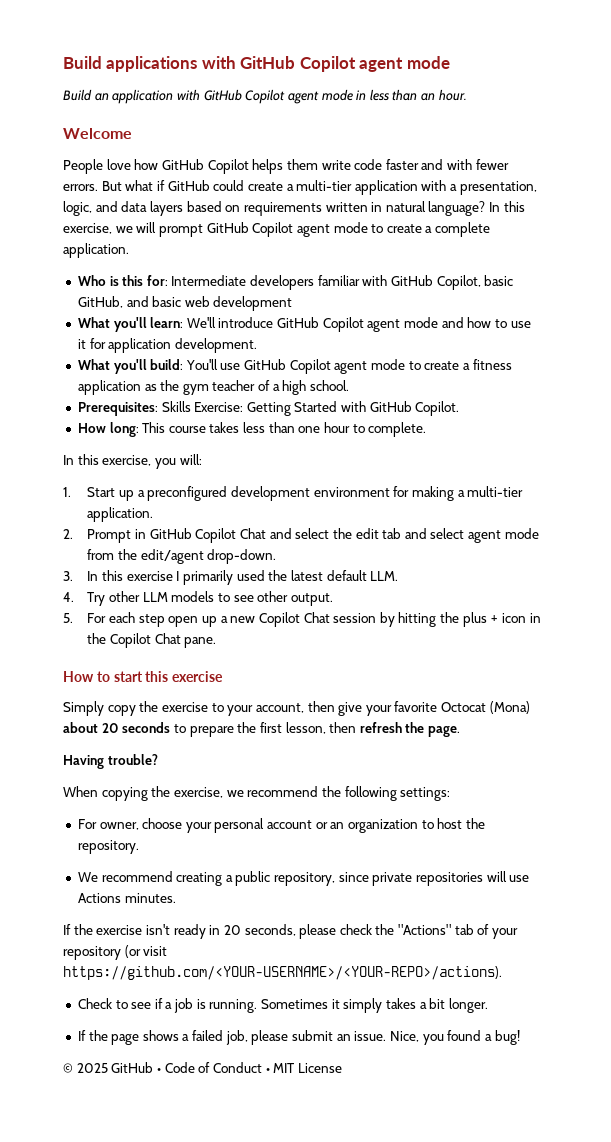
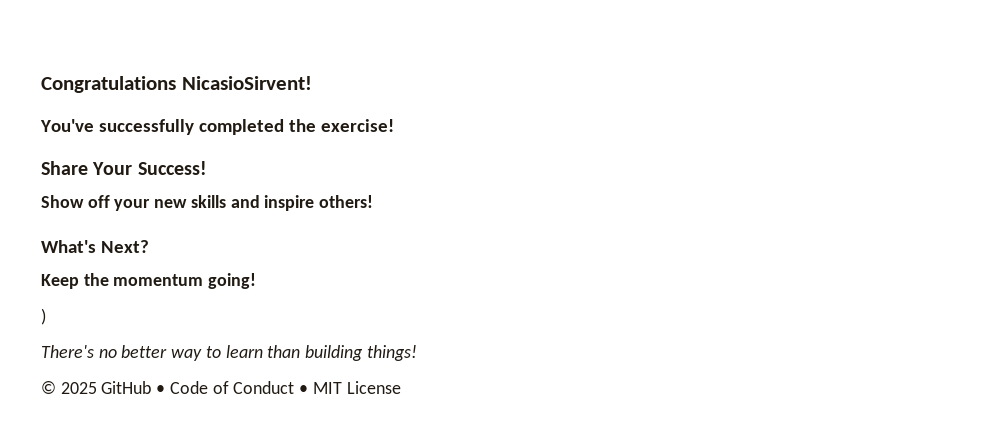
[63,56,450,72] [63,89,467,104] [63,128,132,139] [63,159,509,174] [63,180,537,195] [63,201,525,216] [63,222,491,237] [63,243,129,258] [77,275,514,290] [77,296,293,311] [77,317,531,332] [77,338,257,353] [77,359,512,374] [77,380,350,395] [77,401,460,416] [77,422,427,437] [63,454,202,469] [63,486,524,501] [87,507,154,522] [63,528,539,543] [87,549,277,564] [63,570,399,585] [63,591,333,606] [63,612,541,627] [87,633,217,648] [63,671,224,682] [63,701,530,716] [63,722,461,737] [63,754,158,769] [63,786,451,801] [77,818,485,833] [77,840,139,854] [77,871,530,886] [77,893,176,903] [63,924,519,939] [63,945,168,960] [63,966,502,980] [77,998,488,1013] [77,1030,520,1045] Build applications with GitHub Copilot agent mode // Build an application with GitHub Copilot agent mode in less than an hour. // Welcome // People love how GitHub Copilot helps them write code faster and with fewer errors. But what if GitHub could create a multi-tier application with a presentation, logic, and data layers based on requirements written in natural language? In this exercise, we will prompt GitHub Copilot agent mode to create a complete application. // Who is this for: Intermediate developers familiar with GitHub Copilot, basic GitHub, and basic web development // What you'll learn: We'll introduce GitHub Copilot agent mode and how to use it for application development. // What you'll build: You'll use GitHub Copilot agent mode to create a fitness application as the gym teacher of a high school. // Prerequisites: Skills Exercise: Getting Started with GitHub Copilot. // How long: This course takes less than one hour to complete. // In this exercise, you will: // 1. Start up a preconfigured development environment for making a multi-tier application. // 2. Prompt in GitHub Copilot Chat and select the edit tab and select agent mode from the edit/agent drop-down. // 3. In this exercise I primarily used the latest default LLM. // 4. Try other LLM models to see other output. // 5. For each step open up a new Copilot Chat session by hitting the plus + icon in the Copilot Chat pane. // How to start this exercise // Simply copy the exercise to your account, then give your favorite Octocat (Mona) about 20 seconds to prepare the first lesson, then refresh the page. // Having trouble? // When copying the exercise, we recommend the following settings: // For owner, choose your personal account or an organization to host the repository. // We recommend creating a public repository, since private repositories will use Actions minutes. // If the exercise isn't ready in 20 seconds, please check the "Actions" tab of your repository (or visit https://github.com/<YOUR-USERNAME>/<YOUR-REPO>/actions). // Check to see if a job is running. Sometimes it simply takes a bit longer. // If the page shows a failed job, please submit an issue. Nice, you found a bug! -> [41,76,312,93] [40,119,394,135] [41,161,207,175] [41,195,374,211] [41,240,149,253] [41,273,257,289] [41,308,46,325] [41,345,417,361] Congratulations NicasioSirvent! // You've successfully completed the exercise! // Share Your Success! // Show off your new skills and inspire others! // What's Next? // Keep the momentum going! // ) // There's no better way to learn than building things!

